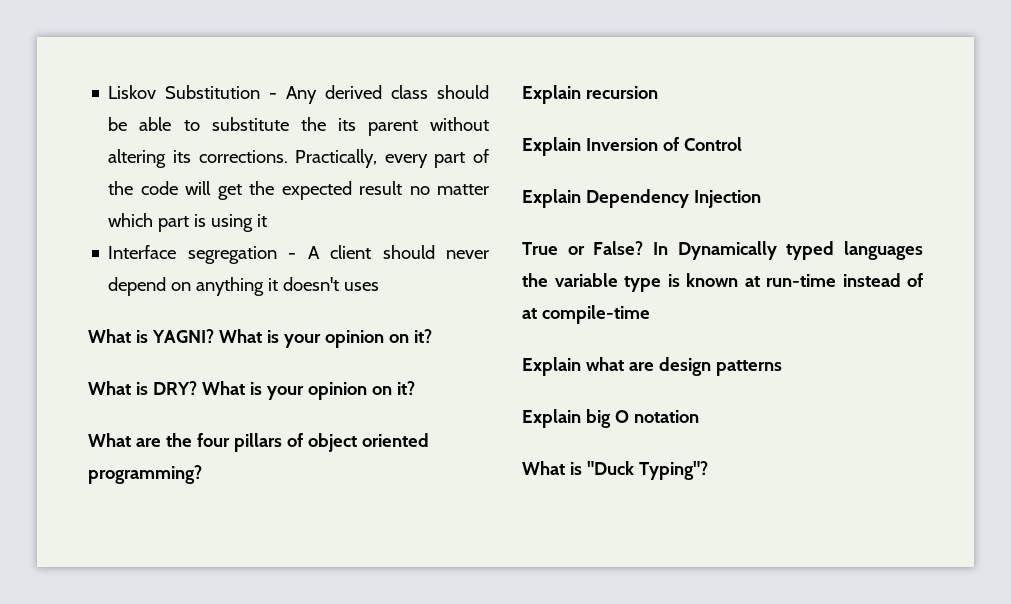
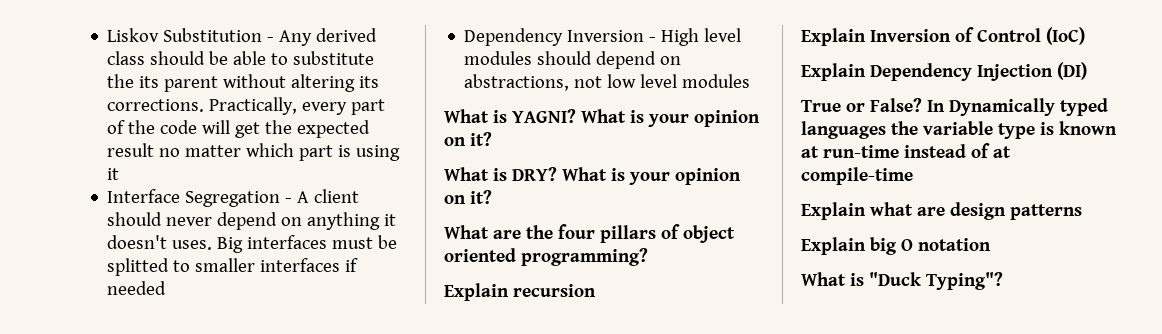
[187,246,277,264] segregation -> [185,191,281,207] Segregation
[344,282,380,291] uses -> [172,235,398,253] [107,258,359,276] [107,281,167,295] [464,28,742,46] [464,51,682,69] [464,74,751,91] uses. Big interfaces must be splitted to smaller interfaces if needed // Dependency Inversion - High level modules should depend on abstractions, not low level modules
(742, 144) none -> [1045,27,1085,45] (IoC)
(761, 199) none -> [1056,62,1087,80] (DI)

